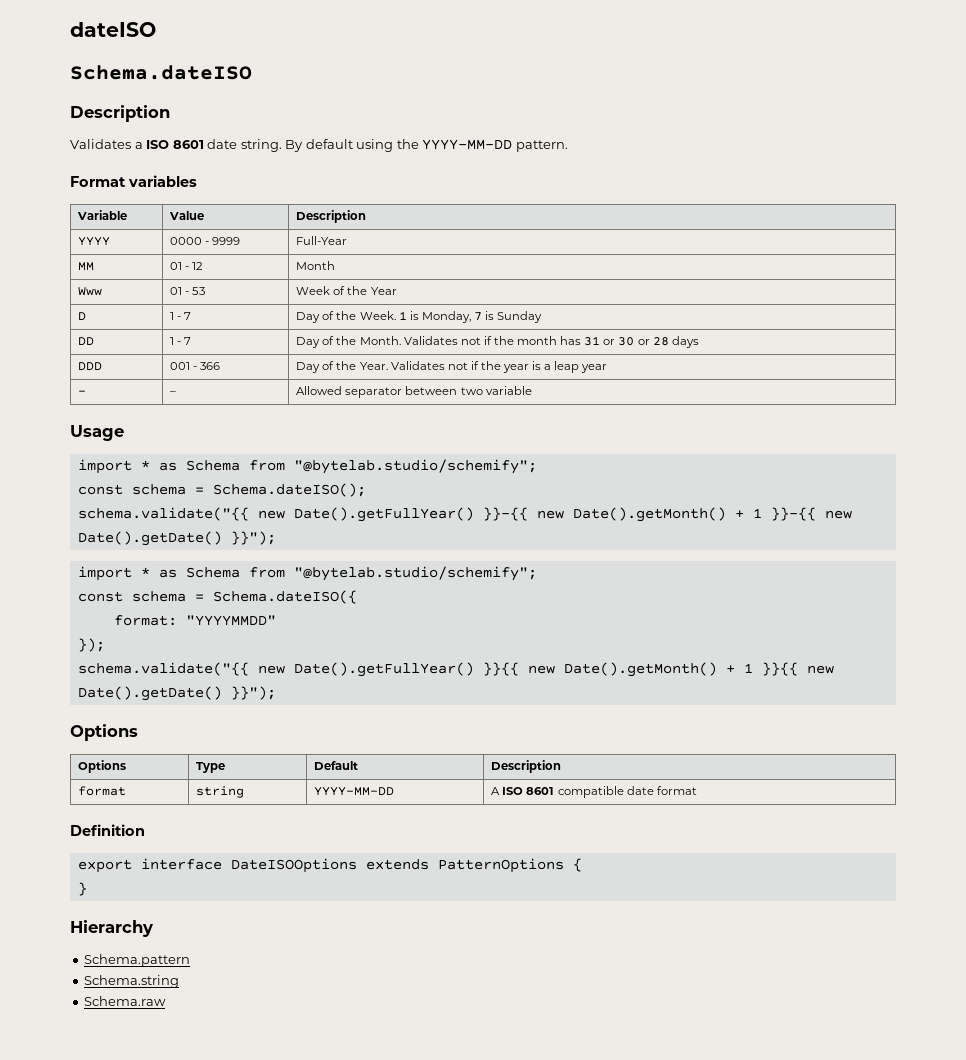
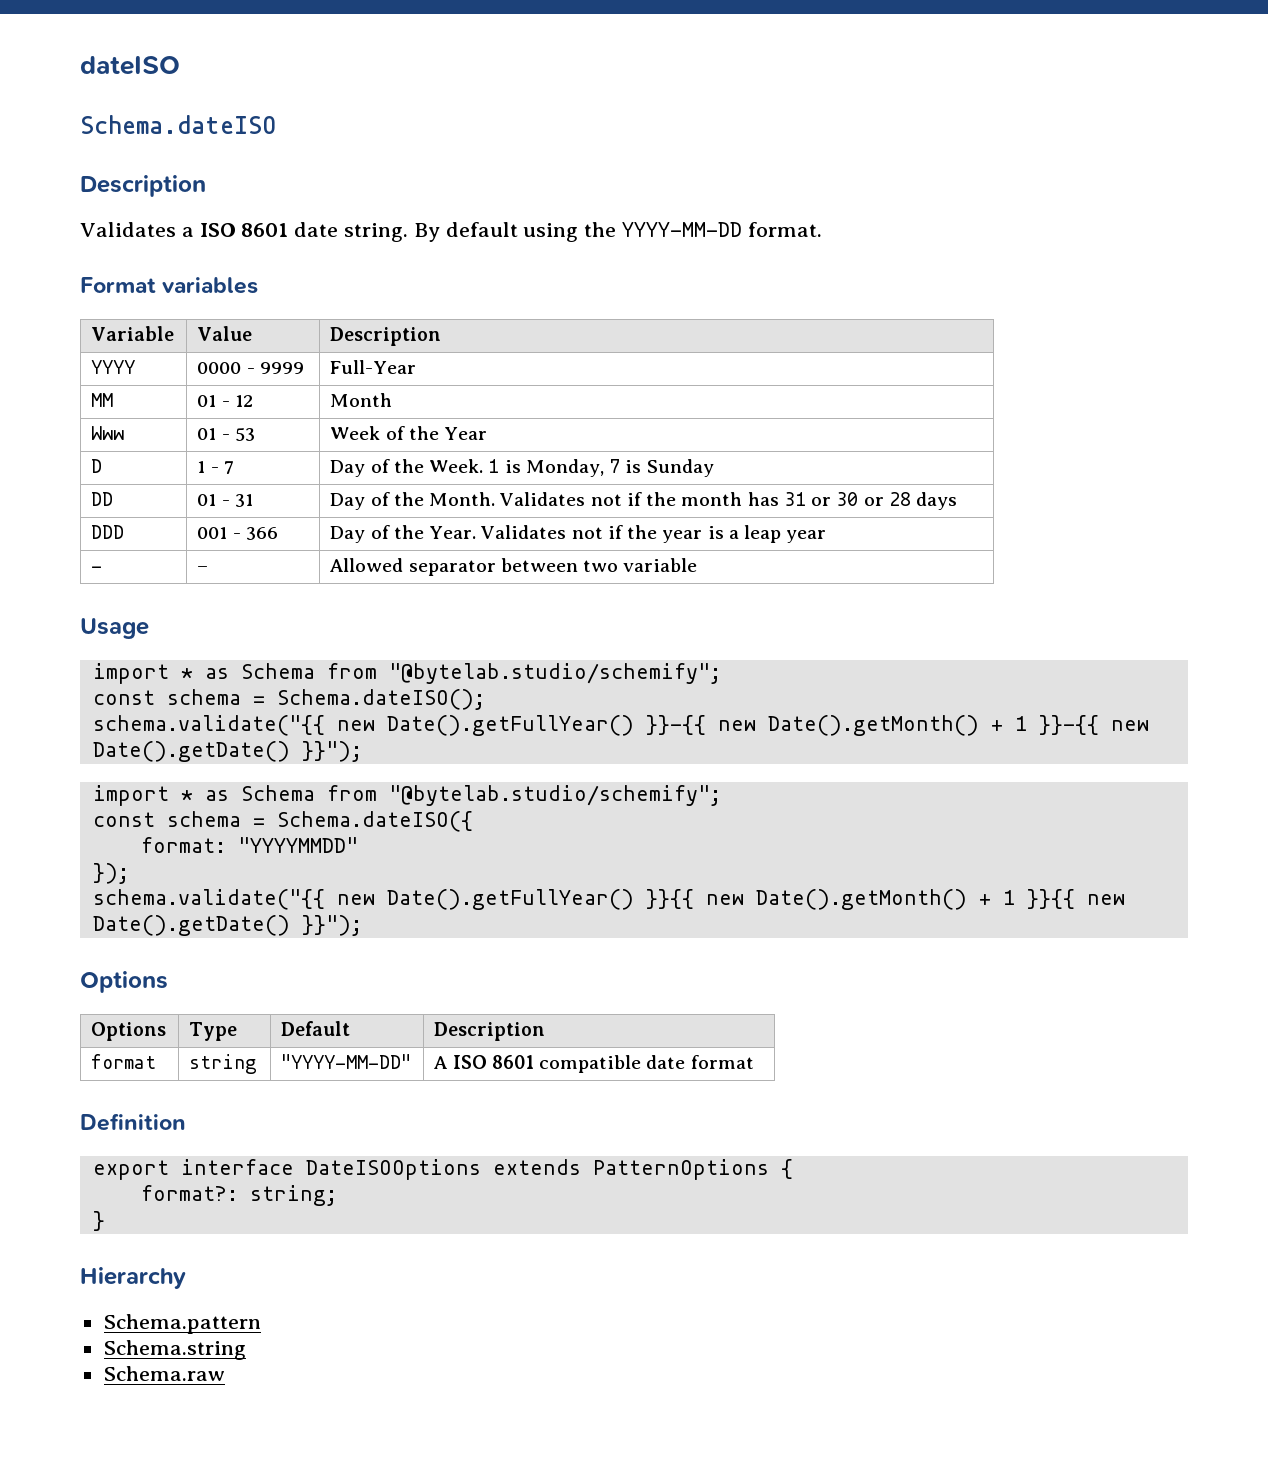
[515,140,568,152] pattern. -> [747,222,822,237] format.
[170,337,192,345] 1 - 7 -> [197,494,253,507] 01 - 31
[314,787,395,796] YYYY-MM-DD -> [281,1054,412,1069] "YYYY-MM-DD"
(582, 865) none -> [140,1185,337,1206] // format?: string;

